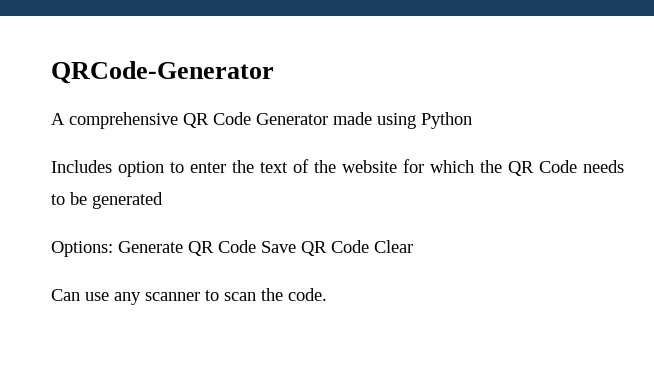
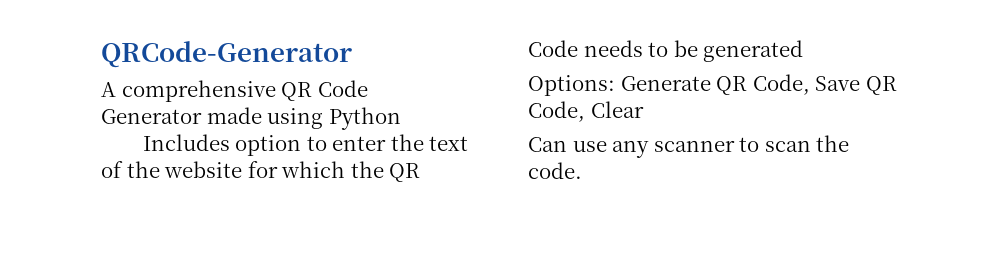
[218,240,256,253] Code -> [752,74,810,95] Code,
[331,240,369,253] Code -> [528,101,585,122] Code,

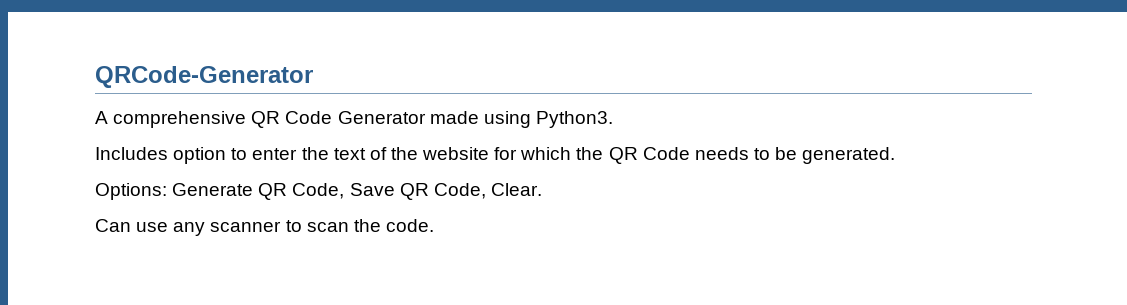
[328,107,401,130] Python -> [535,111,613,128] Python3.
[703,40,804,62] generated -> [802,147,896,164] generated.
[590,101,644,118] Clear -> [490,183,542,196] Clear.

